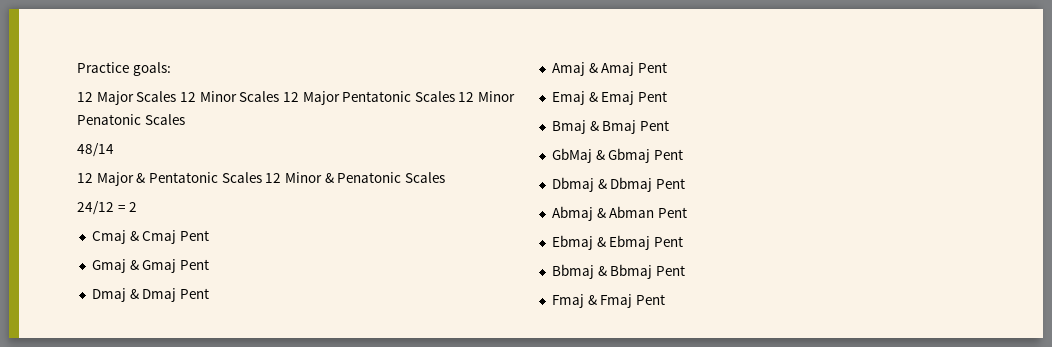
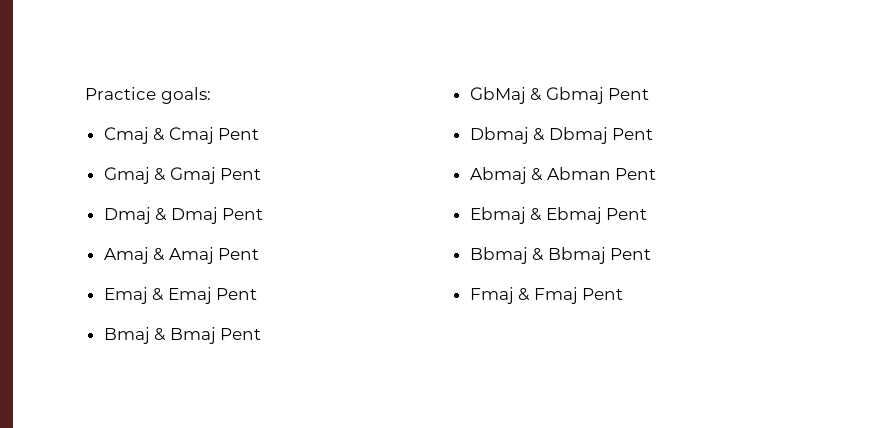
[77,91,516,105] [77,114,185,125] [77,143,114,157] [77,172,445,186] [77,201,138,215] // 12 Major Scales 12 Minor Scales 12 Major Pentatonic Scales 12 Minor Penatonic Scales // 48/14 // 12 Major & Pentatonic Scales 12 Minor & Penatonic Scales // 24/12 = 2 -> (211, 95) none

